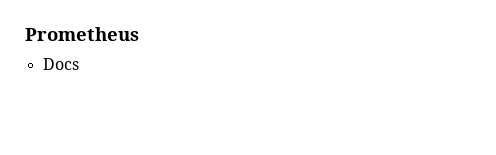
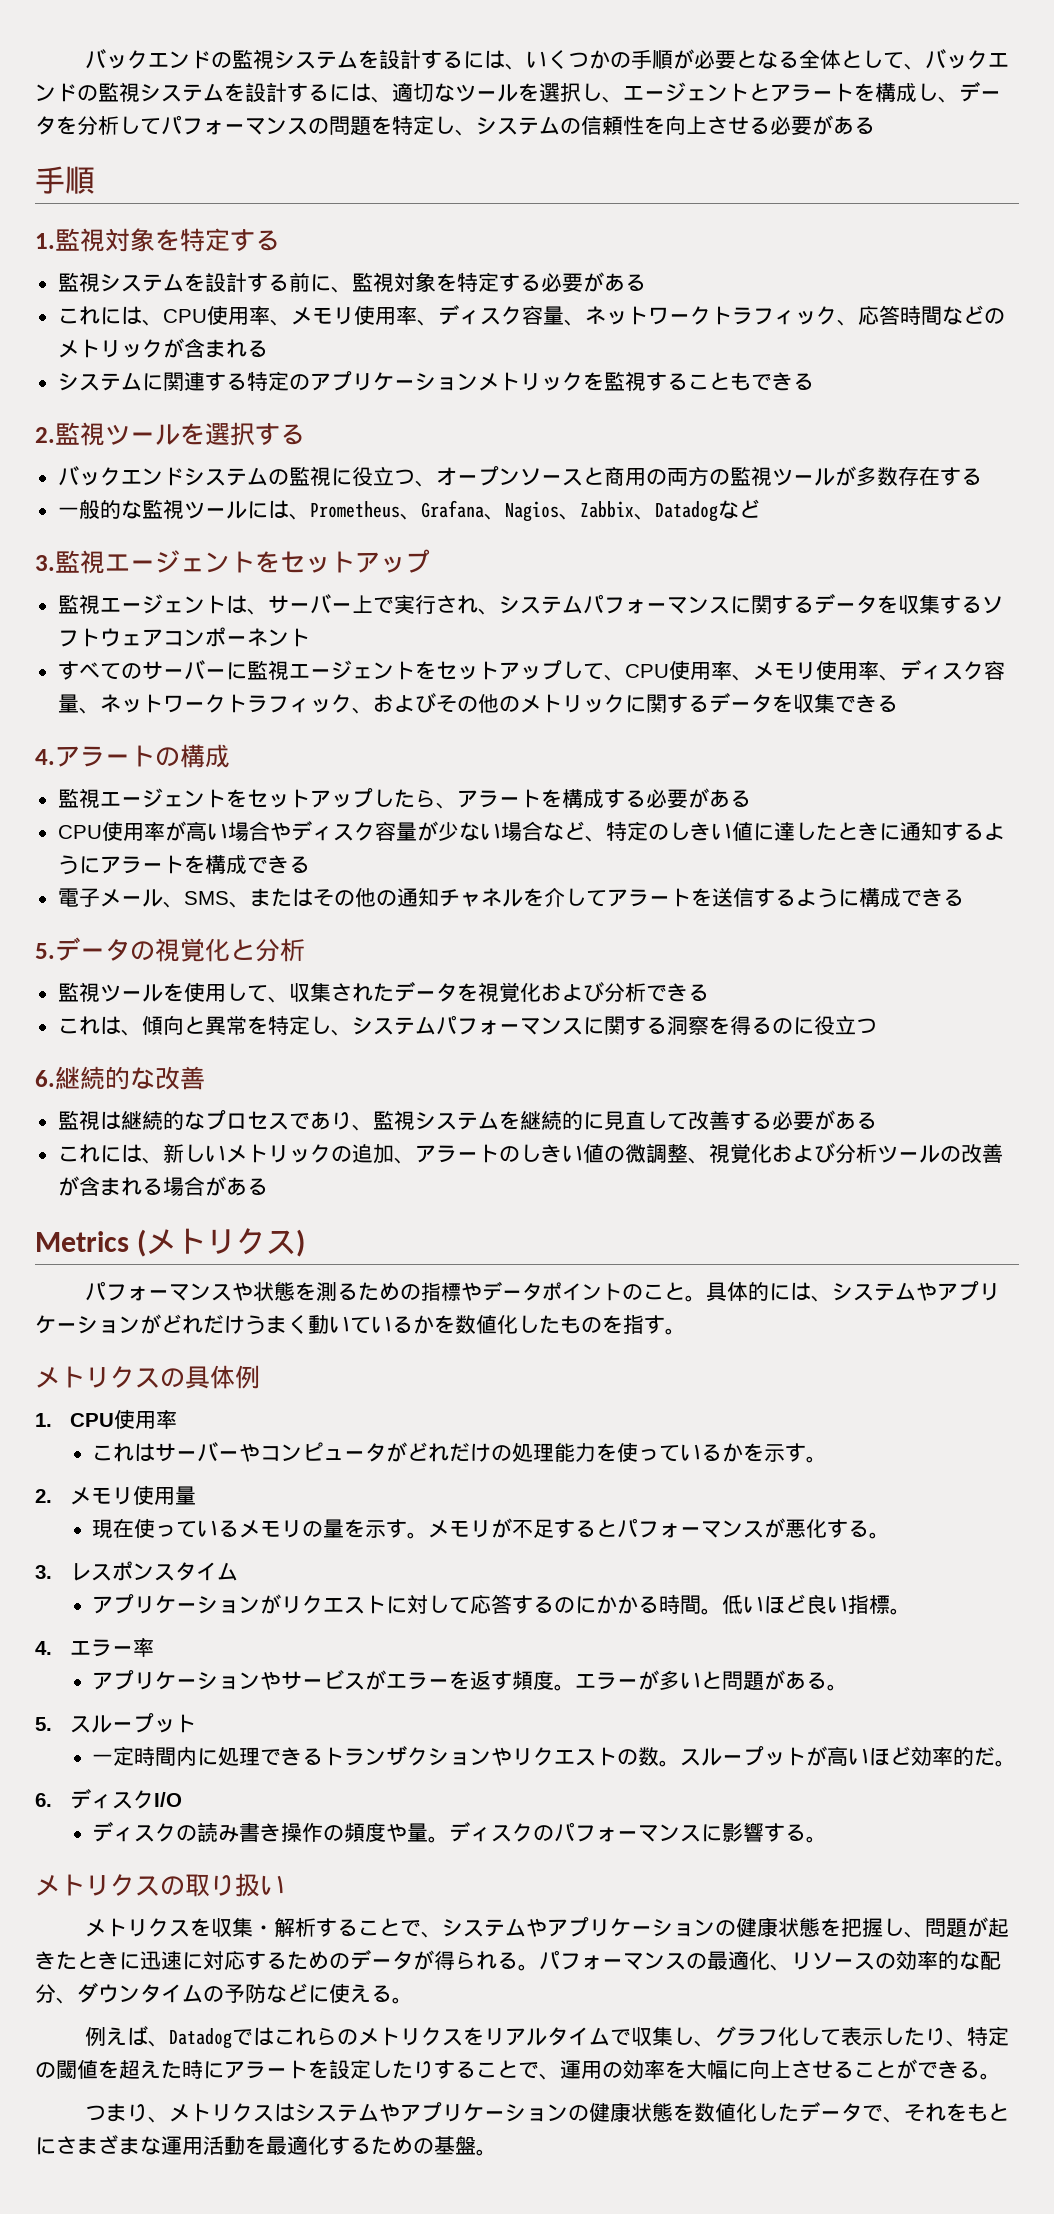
[25,27,139,41] [42,58,79,70] Prometheus // Docs -> [85,49,1010,70] [35,81,1001,103] [35,115,875,136] [35,166,95,194] [35,228,280,252] [57,272,646,293] [57,304,1005,326] [57,338,268,358] [57,371,814,391] [35,422,305,446] [57,466,982,487] [57,499,760,522] [35,549,430,574] [57,593,1003,615] [57,627,310,647] [57,659,1005,681] [57,692,898,714] [35,744,230,768] [57,788,751,809] [57,820,1005,842] [57,854,310,875] [57,887,964,908] [35,937,305,962] [57,981,709,1003] [57,1015,877,1036] [35,1066,205,1090] [57,1110,877,1131] [57,1143,1003,1164] [57,1176,268,1197] [35,1228,305,1257] [85,1281,1001,1302] [35,1314,686,1335] [35,1365,260,1389] [35,1409,177,1429] [92,1442,828,1463] [35,1485,196,1505] [92,1518,891,1539] [35,1561,238,1581] [92,1594,912,1615] [35,1637,154,1657] [92,1670,849,1691] [35,1713,196,1733] [92,1746,1017,1767] [35,1788,182,1809] [92,1821,828,1843] [35,1873,285,1897] [85,1917,1010,1938] [35,1949,1001,1971] [35,1982,413,2004] [85,2026,1010,2049] [35,2059,1001,2080] [85,2101,1010,2123] [35,2135,497,2156] バックエンドの監視システムを設計するには、いくつかの手順が必要となる全体として、バックエンドの監視システムを設計するには、適切なツールを選択し、エージェントとアラートを構成し、データを分析してパフォーマンスの問題を特定し、システムの信頼性を向上させる必要がある // 手順 // 1.監視対象を特定する // 監視システムを設計する前に、監視対象を特定する必要がある // これには、CPU使用率、メモリ使用率、ディスク容量、ネットワークトラフィック、応答時間などのメトリックが含まれる // システムに関連する特定のアプリケーションメトリックを監視することもできる // 2.監視ツールを選択する // バックエンドシステムの監視に役立つ、オープンソースと商用の両方の監視ツールが多数存在する // 一般的な監視ツールには、Prometheus、Grafana、Nagios、Zabbix、Datadogなど // 3.監視エージェントをセットアップ // 監視エージェントは、サーバー上で実行され、システムパフォーマンスに関するデータを収集するソフトウェアコンポーネント // すべてのサーバーに監視エージェントをセットアップして、CPU使用率、メモリ使用率、ディスク容量、ネットワークトラフィック、およびその他のメトリックに関するデータを収集できる // 4.アラートの構成 // 監視エージェントをセットアップしたら、アラートを構成する必要がある // CPU使用率が高い場合やディスク容量が少ない場合など、特定のしきい値に達したときに通知するようにアラートを構成できる // 電子メール、SMS、またはその他の通知チャネルを介してアラートを送信するように構成できる // 5.データの視覚化と分析 // 監視ツールを使用して、収集されたデータを視覚化および分析できる // これは、傾向と異常を特定し、システムパフォーマンスに関する洞察を得るのに役立つ // 6.継続的な改善 // 監視は継続的なプロセスであり、監視システムを継続的に見直して改善する必要がある // これには、新しいメトリックの追加、アラートのしきい値の微調整、視覚化および分析ツールの改善が含まれる場合がある // Metrics (メトリクス) // パフォーマンスや状態を測るための指標やデータポイントのこと。具体的には、システムやアプリケーションがどれだけうまく動いているかを数値化したものを指す。 // メトリクスの具体例 // 1. CPU使用率 // これはサーバーやコンピュータがどれだけの処理能力を使っているかを示す。 // 2.メモリ使用量 // 現在使っているメモリの量を示す。メモリが不足するとパフォーマンスが悪化する。 // 3.レスポンスタイム // アプリケーションがリクエストに対して応答するのにかかる時間。低いほど良い指標。 // 4.エラー率 // アプリケーションやサービスがエラーを返す頻度。エラーが多いと問題がある。 // 5.スループット // 一定時間内に処理できるトランザクションやリクエストの数。スループットが高いほど効率的だ。 // 6.ディスクI/O // ディスクの読み書き操作の頻度や量。ディスクのパフォーマンスに影響する。 // メトリクスの取り扱い // メトリクスを収集・解析することで、システムやアプリケーションの健康状態を把握し、問題が起きたときに迅速に対応するためのデータが得られる。パフォーマンスの最適化、リソースの効率的な配分、ダウンタイムの予防などに使える。 // 例えば、Datadogではこれらのメトリクスをリアルタイムで収集し、グラフ化して表示したり、特定の閾値を超えた時にアラートを設定したりすることで、運用の効率を大幅に向上させることができる。 // つまり、メトリクスはシステムやアプリケーションの健康状態を数値化したデータで、それをもとにさまざまな運用活動を最適化するための基盤。

